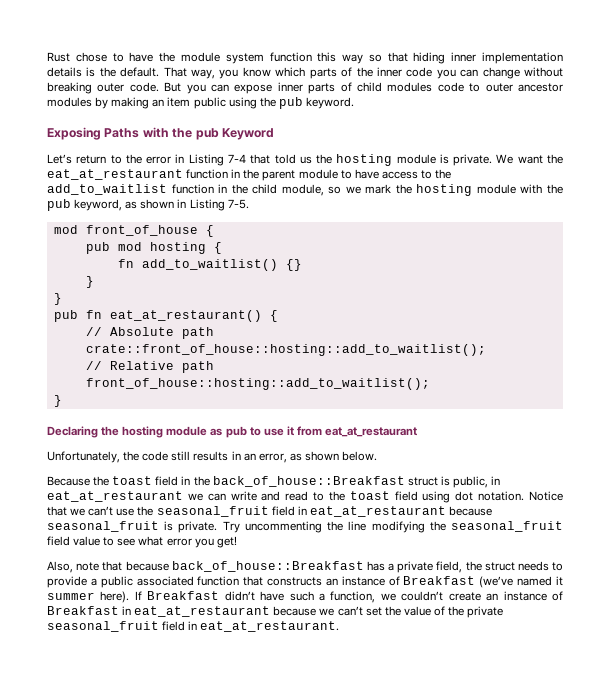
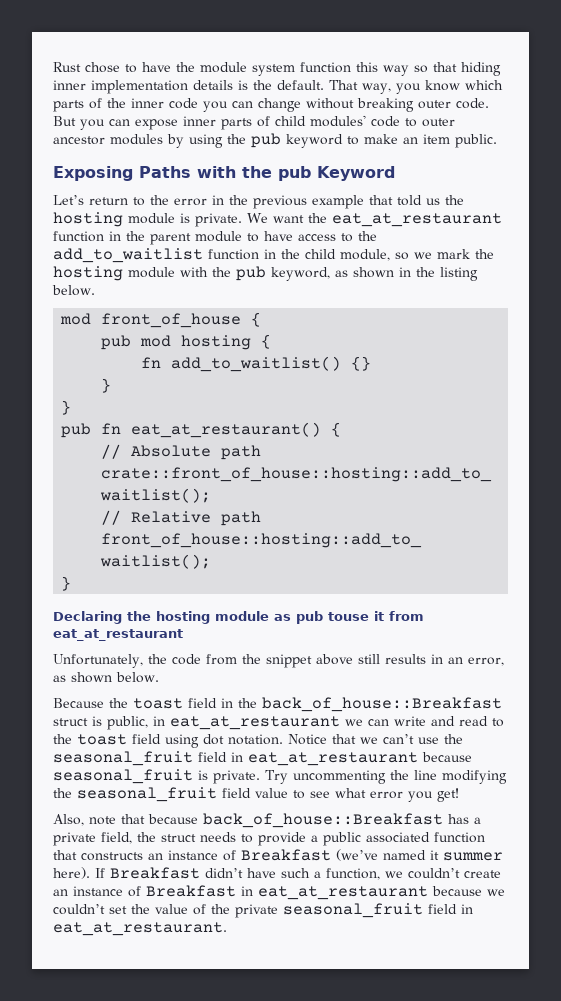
[387,82,433,92] modules -> [310,115,366,127] modules'
[111,97,354,109] making an item public using the pub keyword. -> [189,133,497,148] using the pub keyword to make an item public.
[188,154,246,166] Listing 7-4 -> [229,195,364,209] the previous example
[189,199,249,211] Listing 7-5. -> [416,267,478,281] [52,285,95,296] the listing below.
[249,427,284,436] to use -> [328,612,369,621] touse
(169, 456) none -> [205,654,353,668] from the snippet above
[337,606,363,616] can’t -> [53,904,105,915] couldn’t

